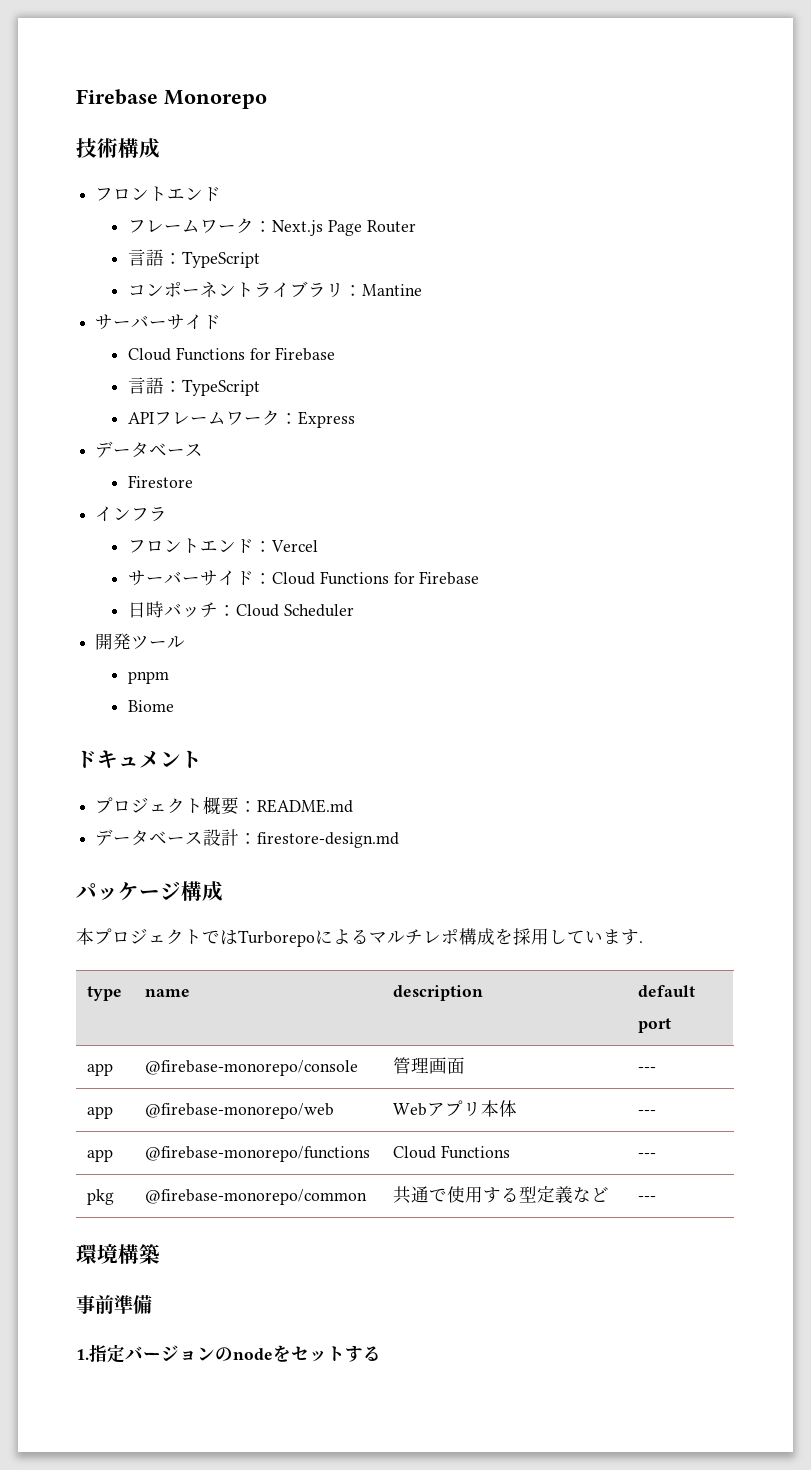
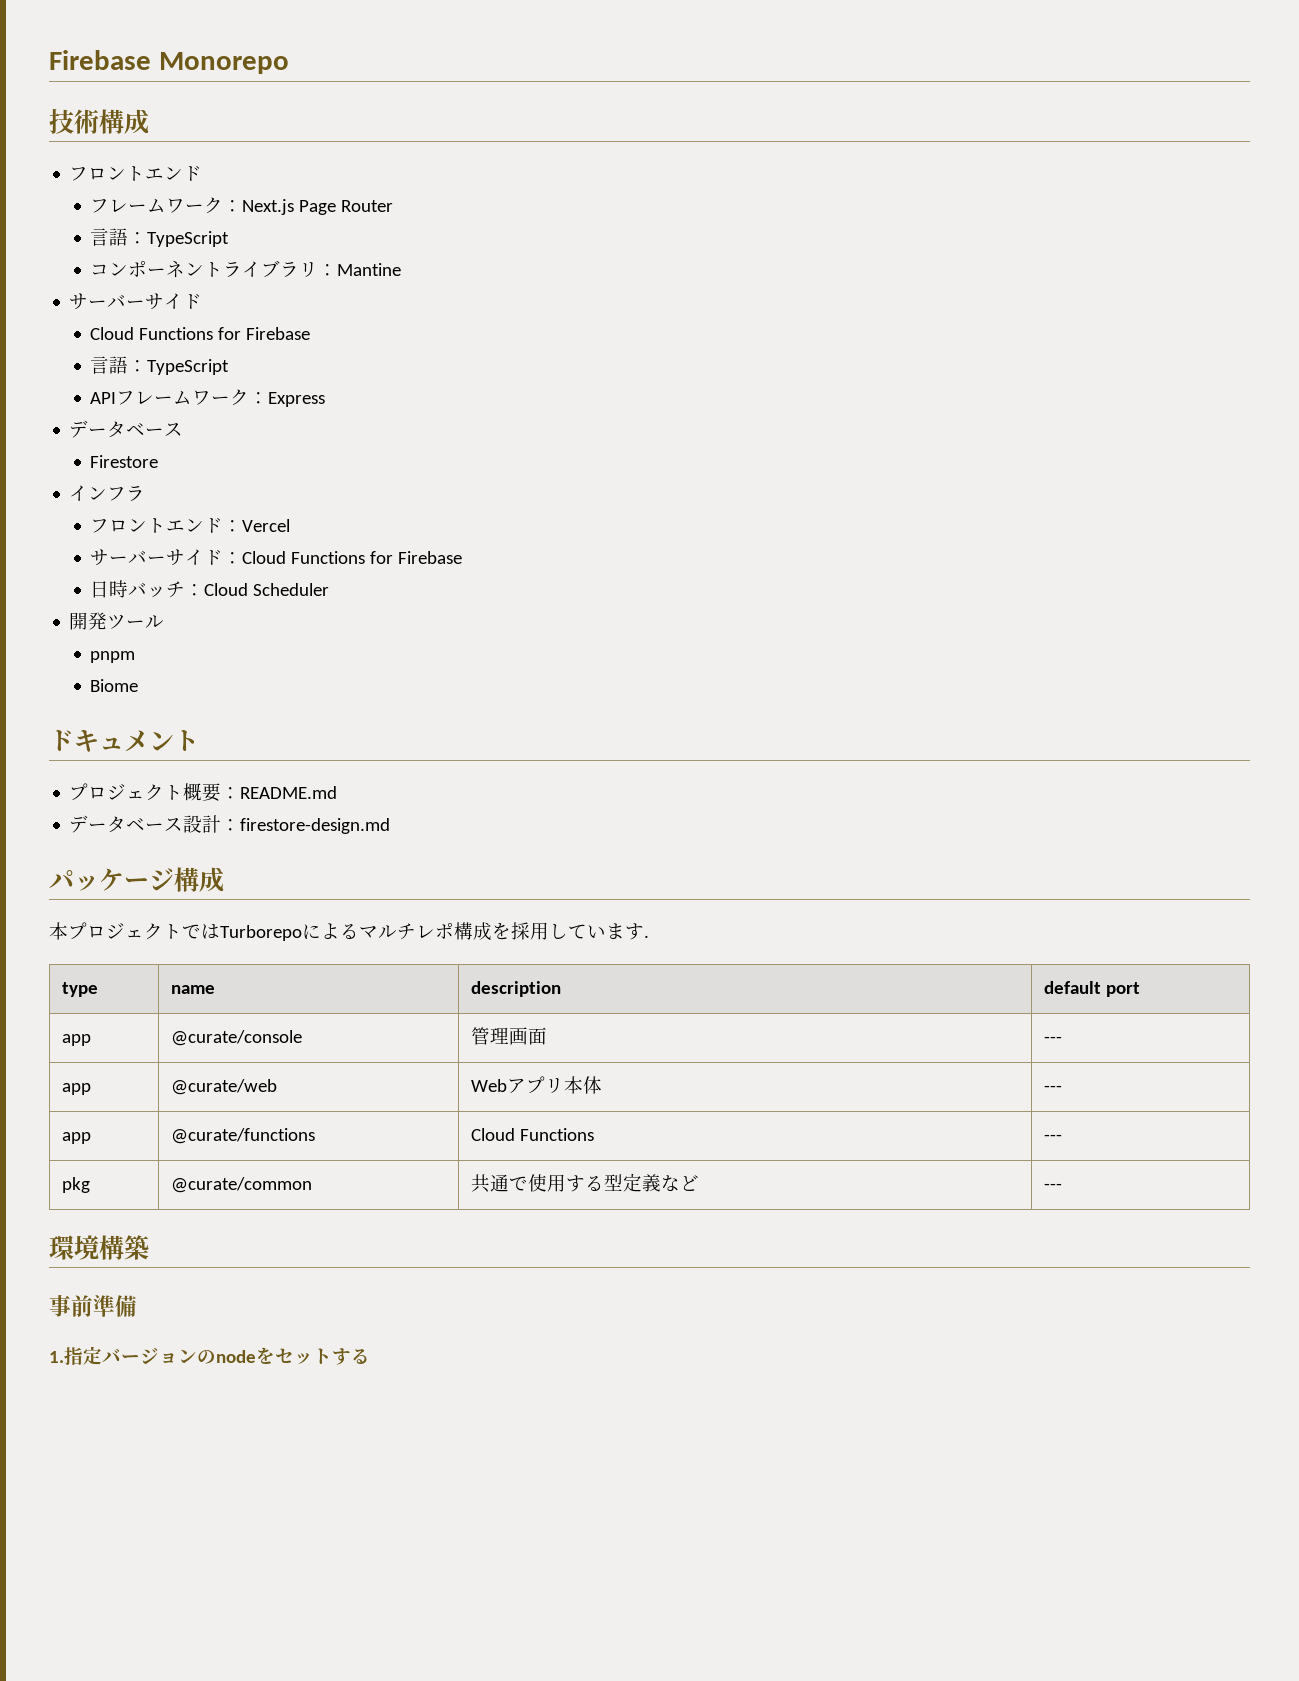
[145,1060,359,1076] @firebase-monorepo/console -> [170,1030,302,1046] @curate/console
[145,1103,335,1119] @firebase-monorepo/web -> [170,1079,277,1095] @curate/web
[145,1146,371,1162] @firebase-monorepo/functions -> [170,1128,315,1144] @curate/functions
[145,1189,368,1205] @firebase-monorepo/common -> [170,1177,312,1193] @curate/common

